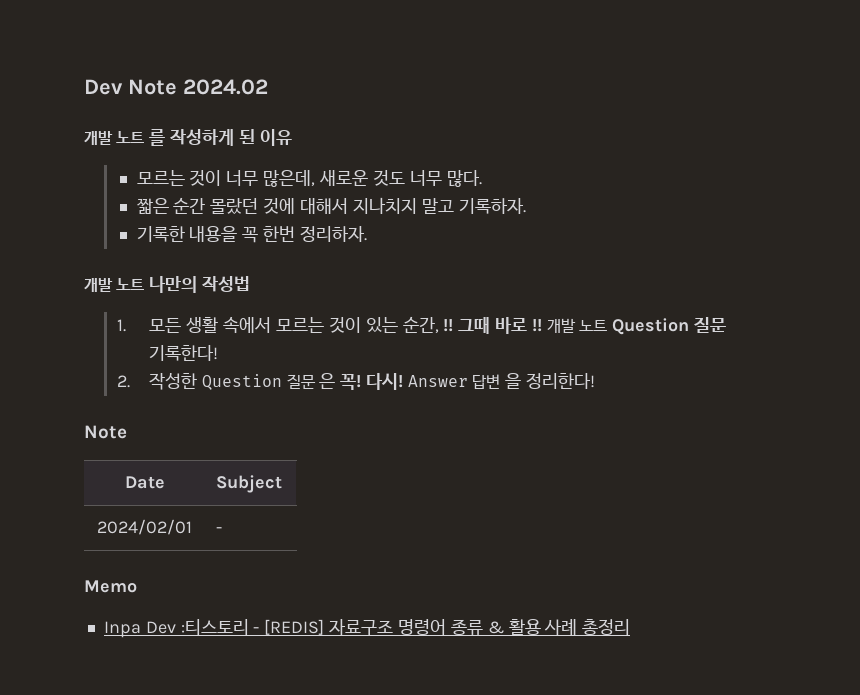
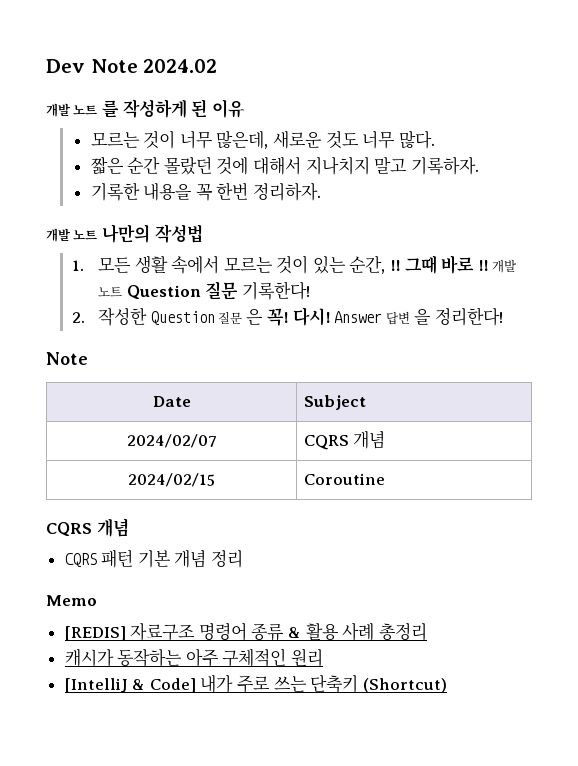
[97,519,192,535] [216,527,223,533] [84,580,137,593] [103,619,260,638] 2024/02/01 | - // Memo // Inpa Dev :티스토리 - -> [126,434,217,448] [303,430,386,450] [128,473,215,487] [303,473,385,485] [46,518,129,537] [64,549,244,568] [46,595,97,606] 2024/02/07 | CQRS 개념 // 2024/02/15 | Coroutine // CQRS 개념 // CQRS 패턴 기본 개념 정리 // Memo //
(631, 627) none -> [64,648,324,667] [64,674,447,693] // 캐시가 동작하는 아주 구체적인 원리 // [IntelliJ & Code] 내가 주로 쓰는 단축키 (Shortcut)

